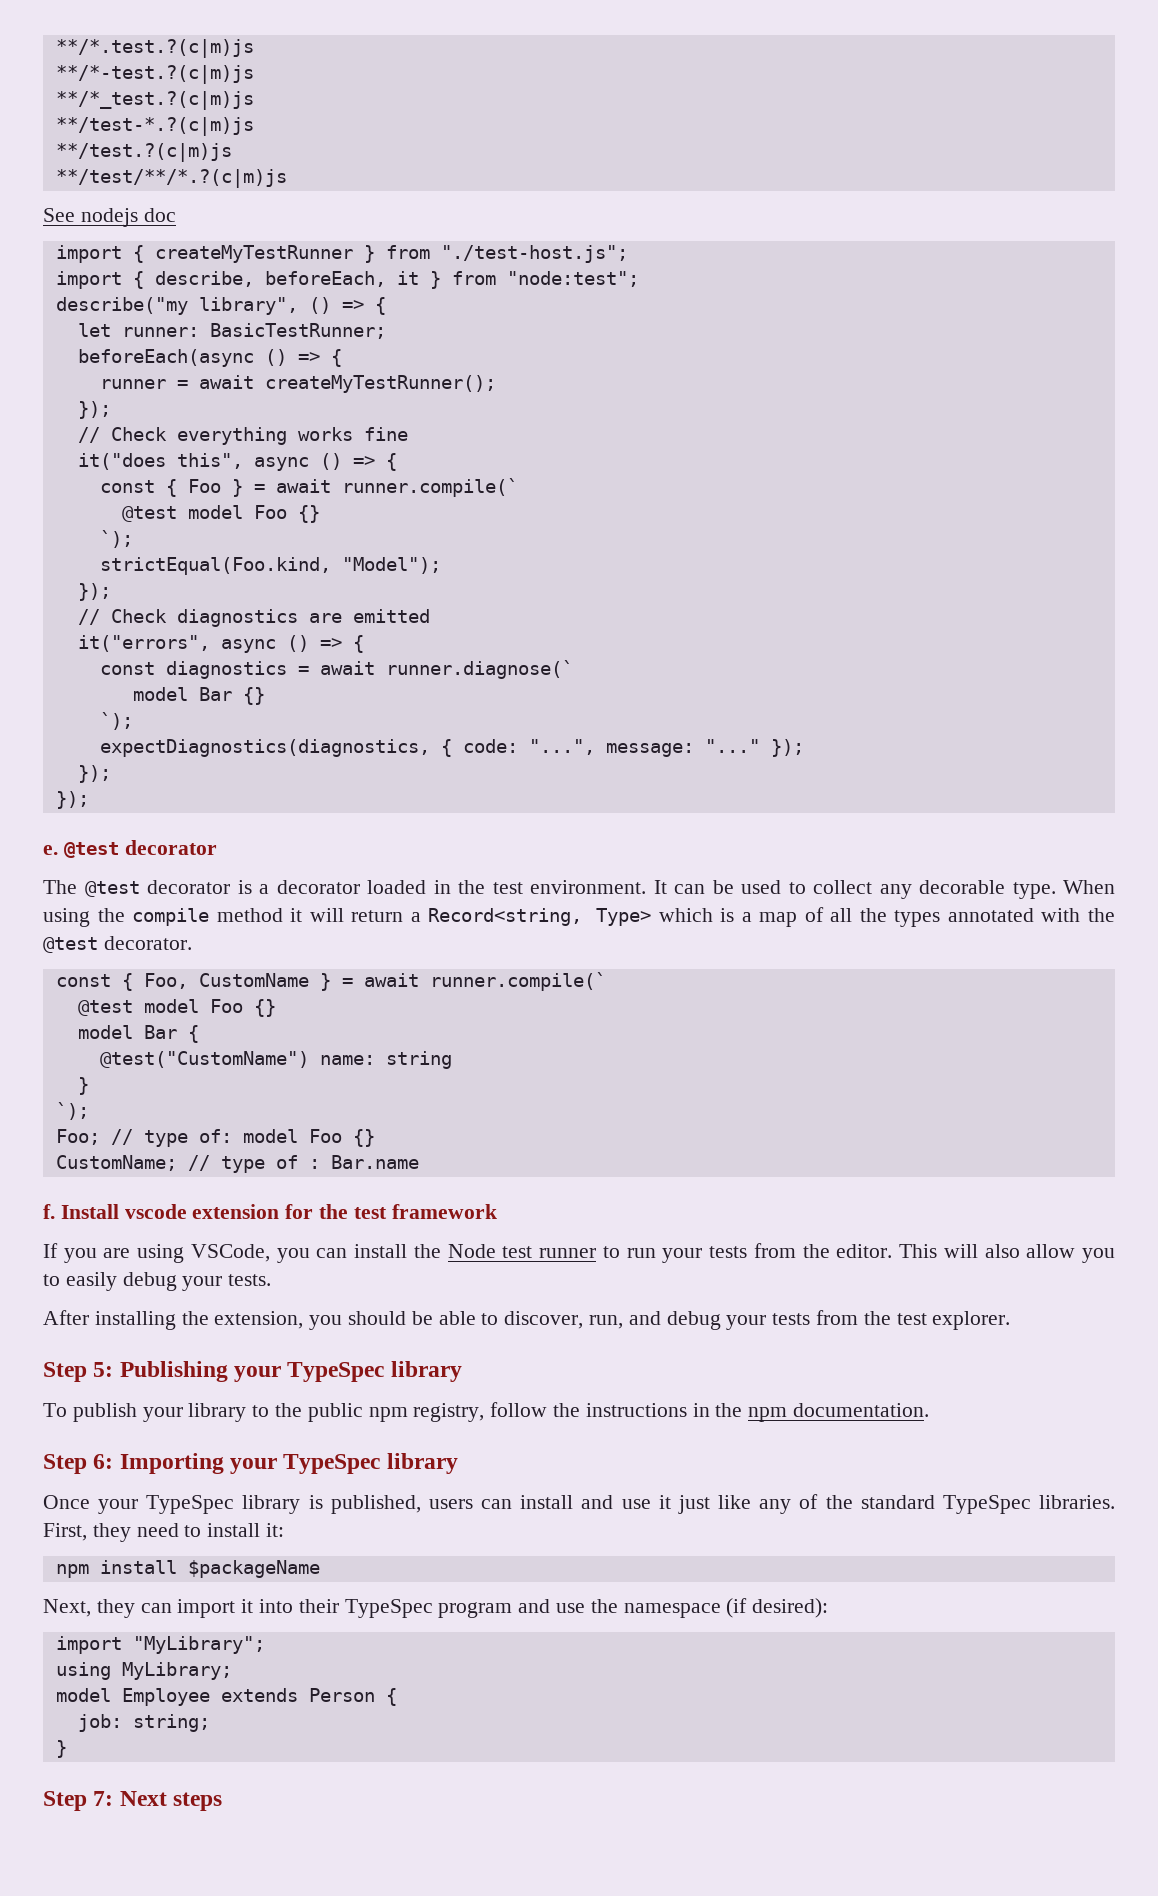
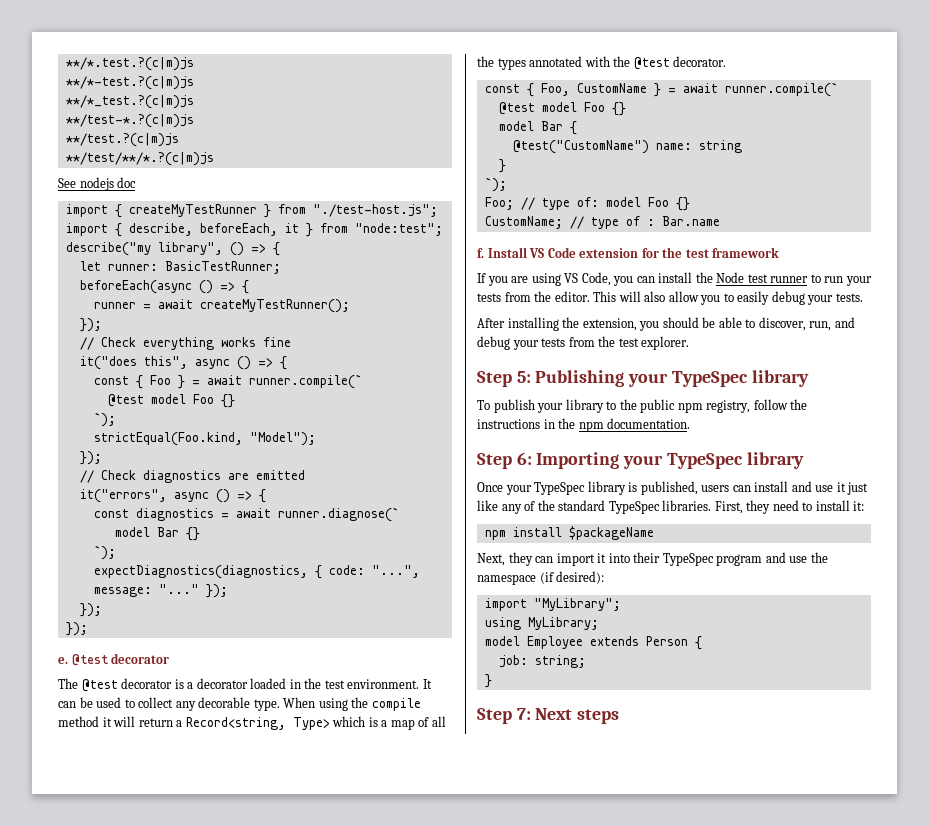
[124,1204,187,1219] vscode -> [529,247,576,258] VS Code
[190,1244,270,1262] VSCode, -> [564,272,611,286] VS Code,

